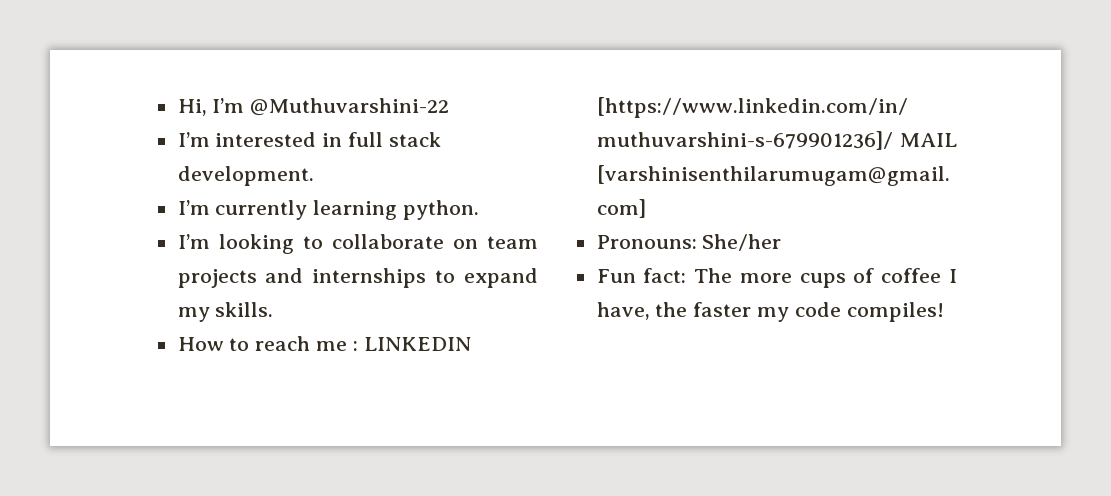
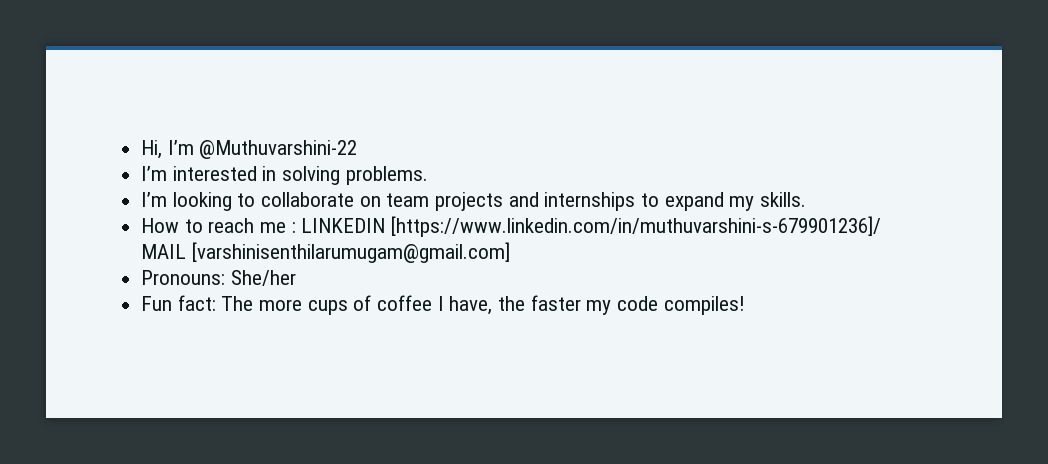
[348,132,441,147] [177,166,314,186] [177,200,480,220] full stack development. // I’m currently learning python. -> [282,166,428,185] solving problems.

